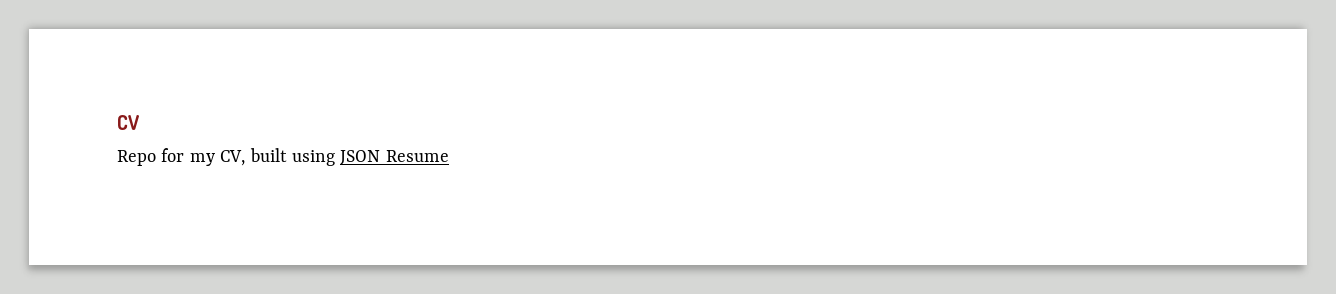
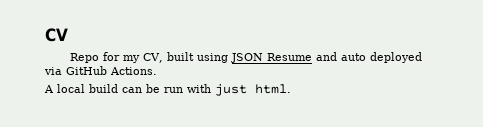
(449, 156) none -> [315,52,422,63] [44,66,157,75] [44,84,291,96] and auto deployed via GitHub Actions. // A local build can be run with just html.

